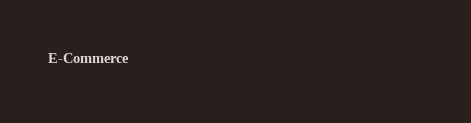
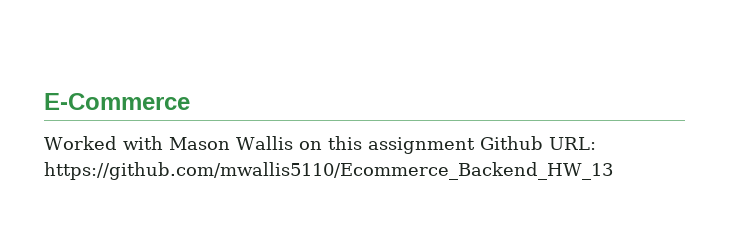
(129, 58) none -> [44,136,596,154] [44,162,613,180] // Worked with Mason Wallis on this assignment Github URL: https://github.com/mwallis5110/Ecommerce_Backend_HW_13

